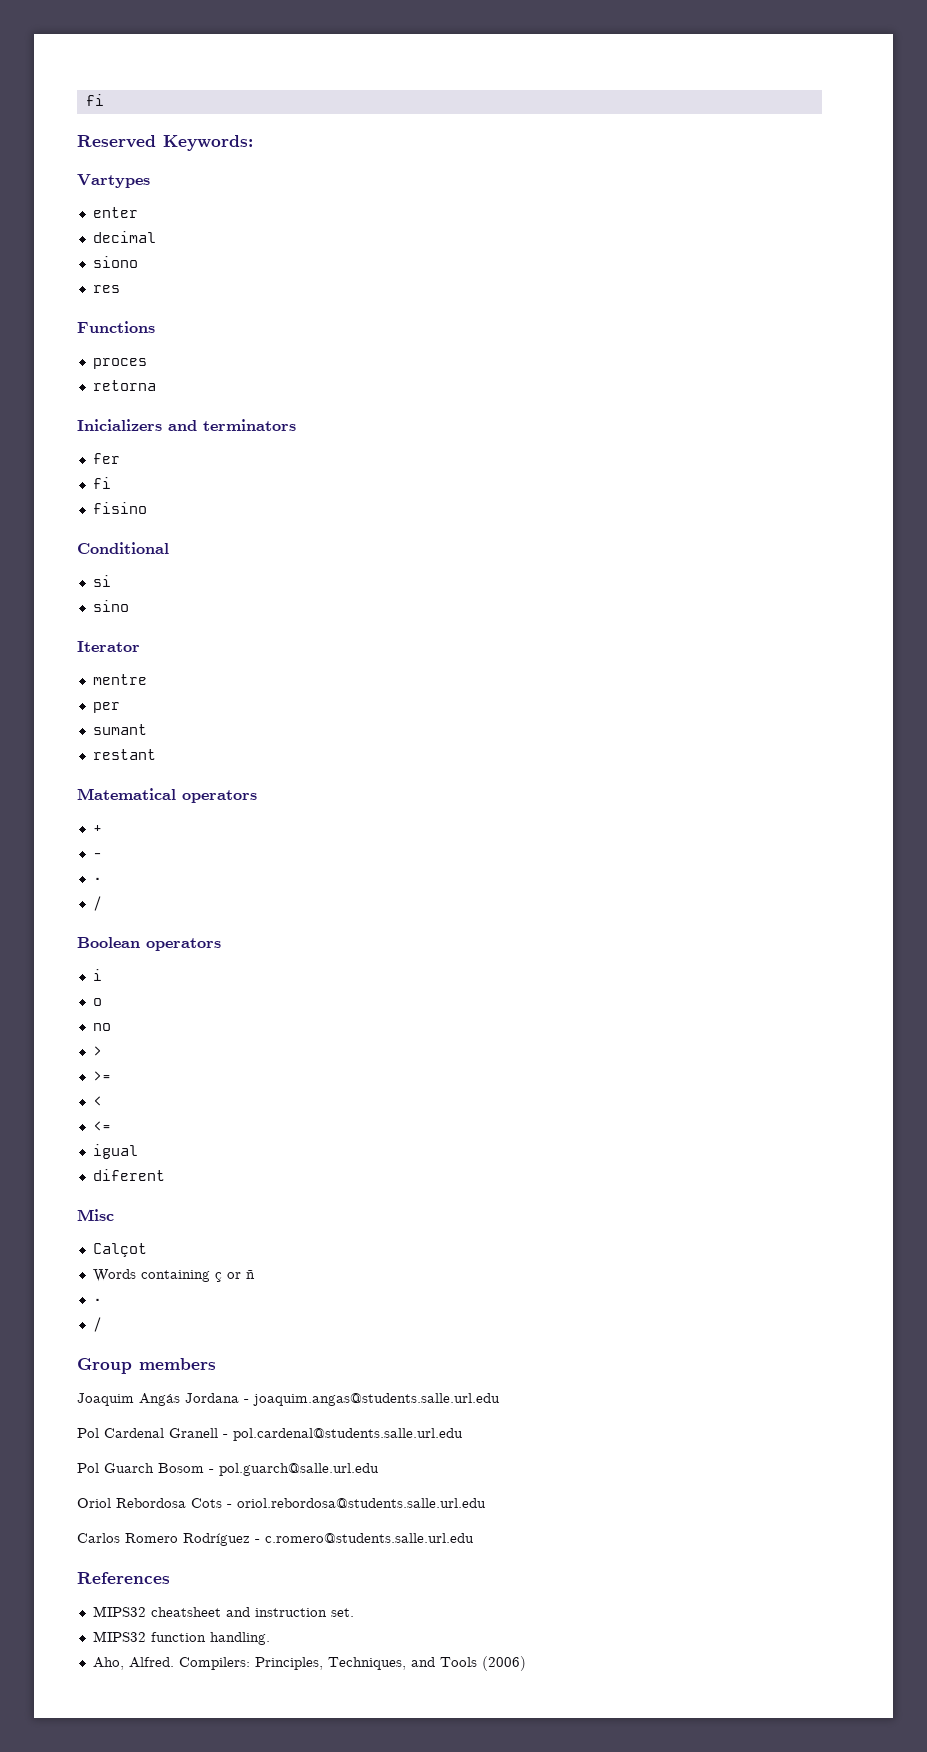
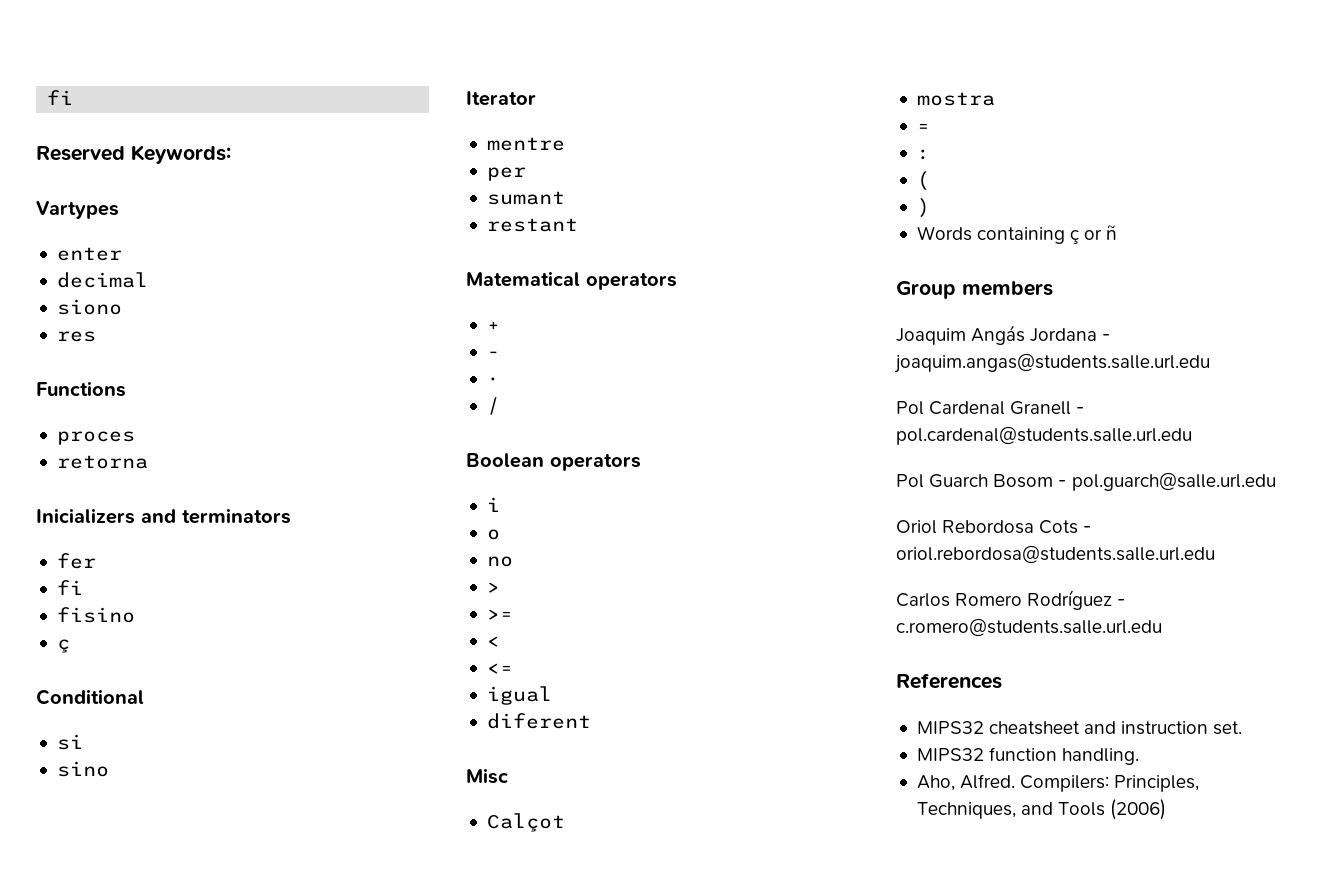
(147, 508) none -> [56,639,70,653] // ç
(147, 1250) none -> [916,92,995,106] [916,123,930,132] [916,149,930,160] [916,171,930,191] [916,198,930,218] // mostra // = // : // ( // )
[92,1298,102,1304] [92,1317,102,1332] // · // / -> (1118, 232) none

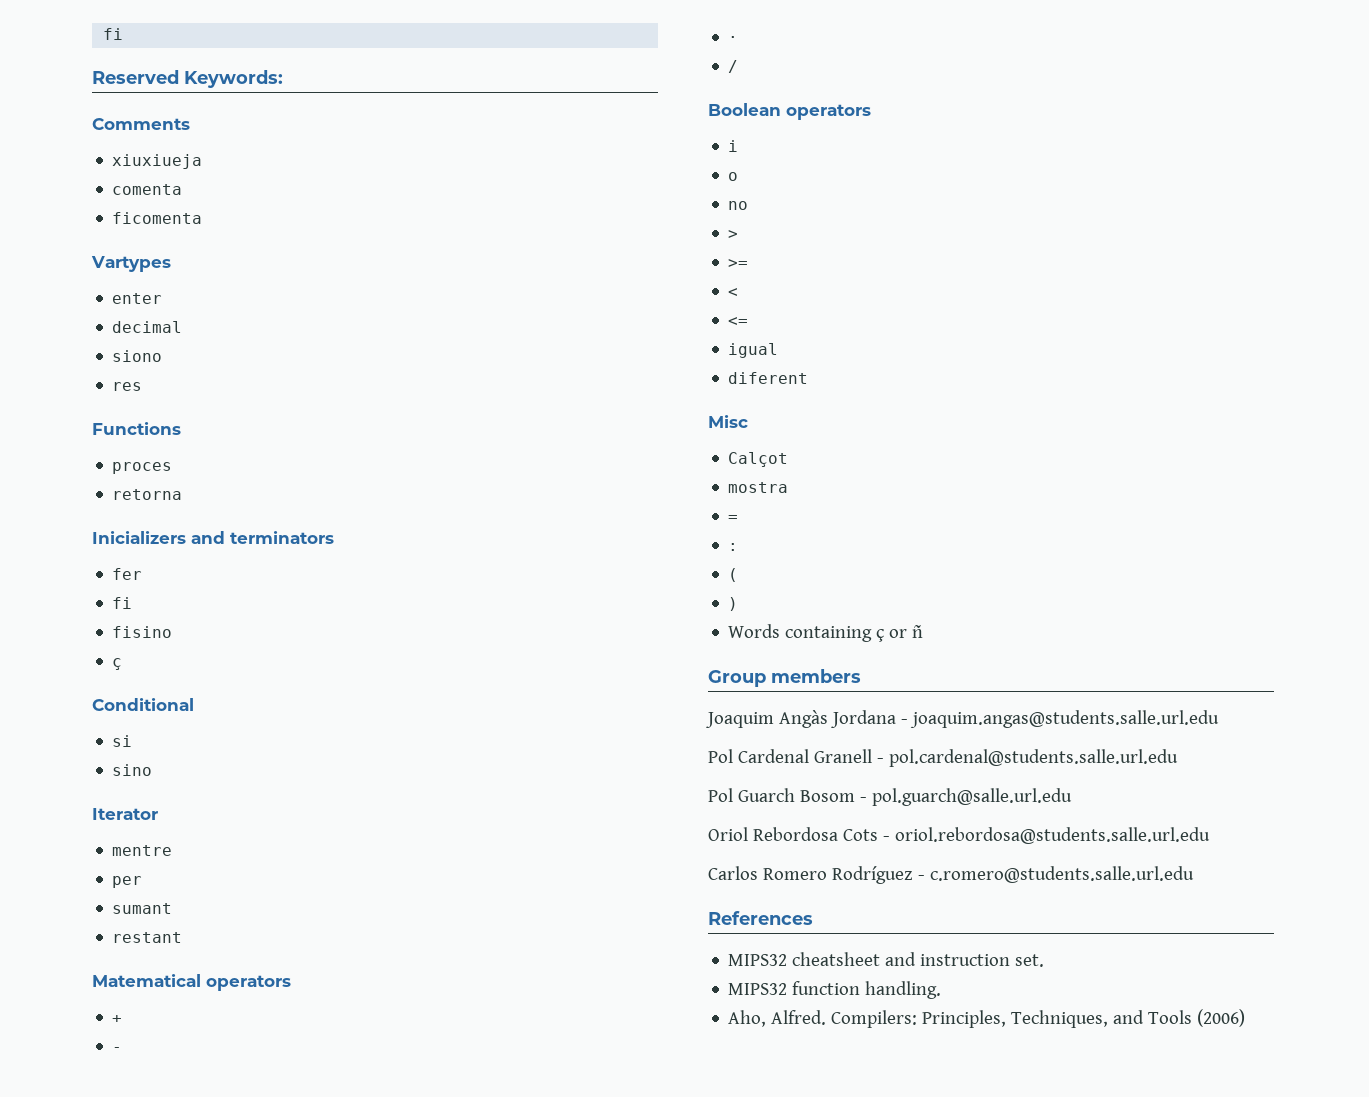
(231, 154) none -> [92,118,190,130] [112,154,203,169] [112,184,183,195] [112,212,203,224] // Comments // xiuxiueja // comenta // ficomenta
[971,325,1026,345] Angás -> [778,710,828,728] Angàs

